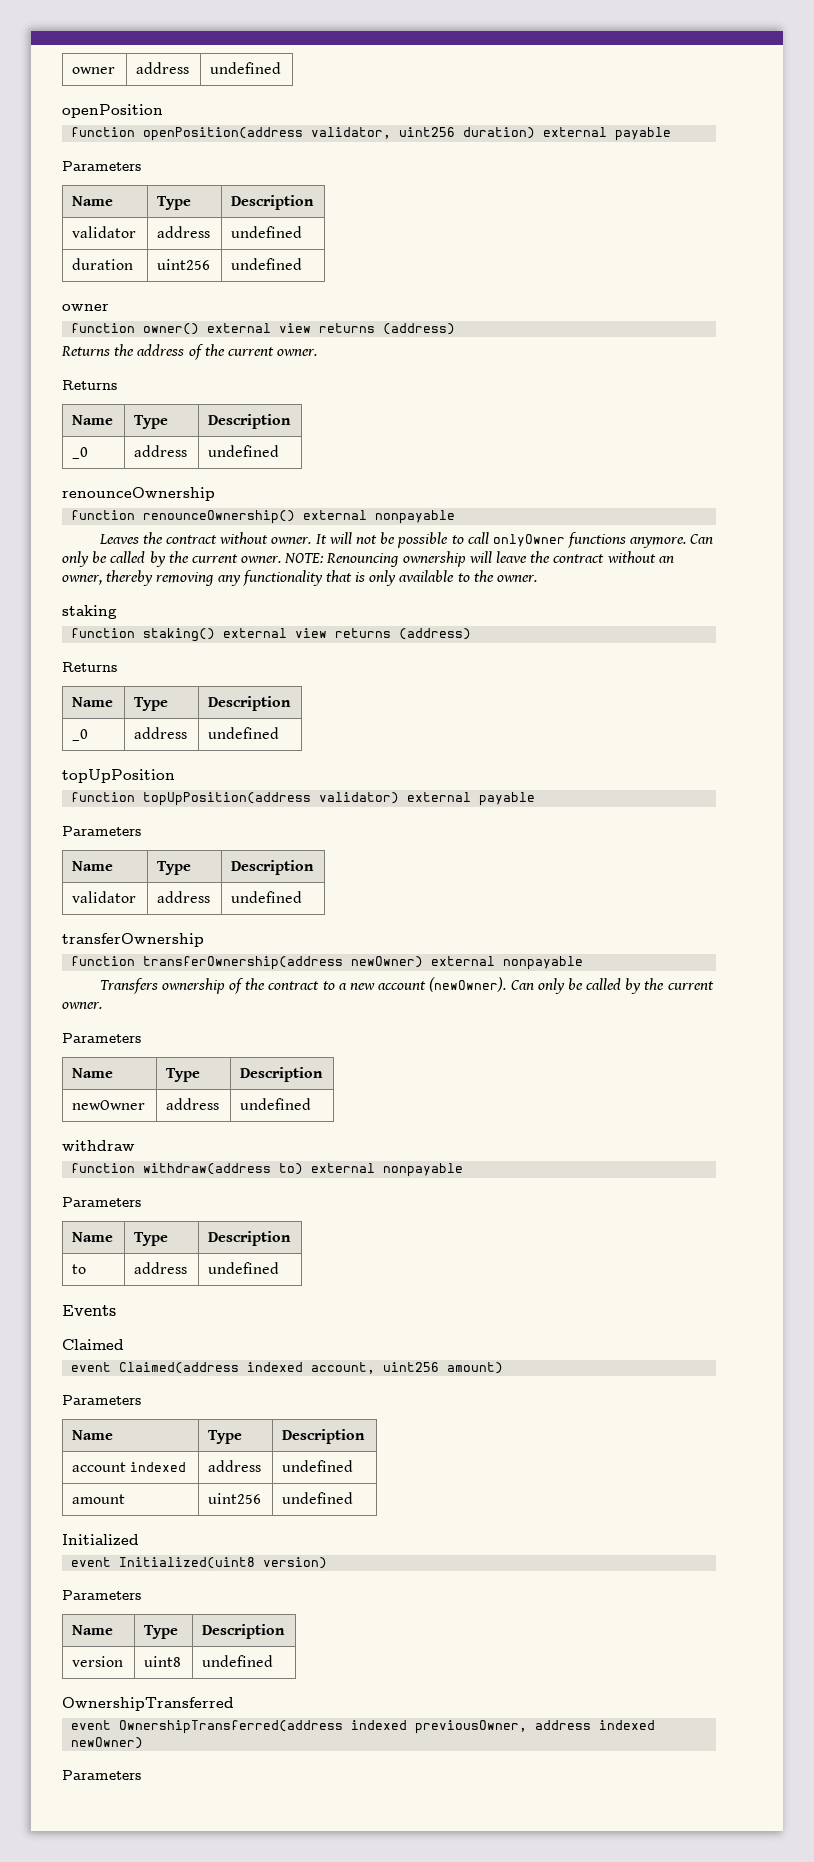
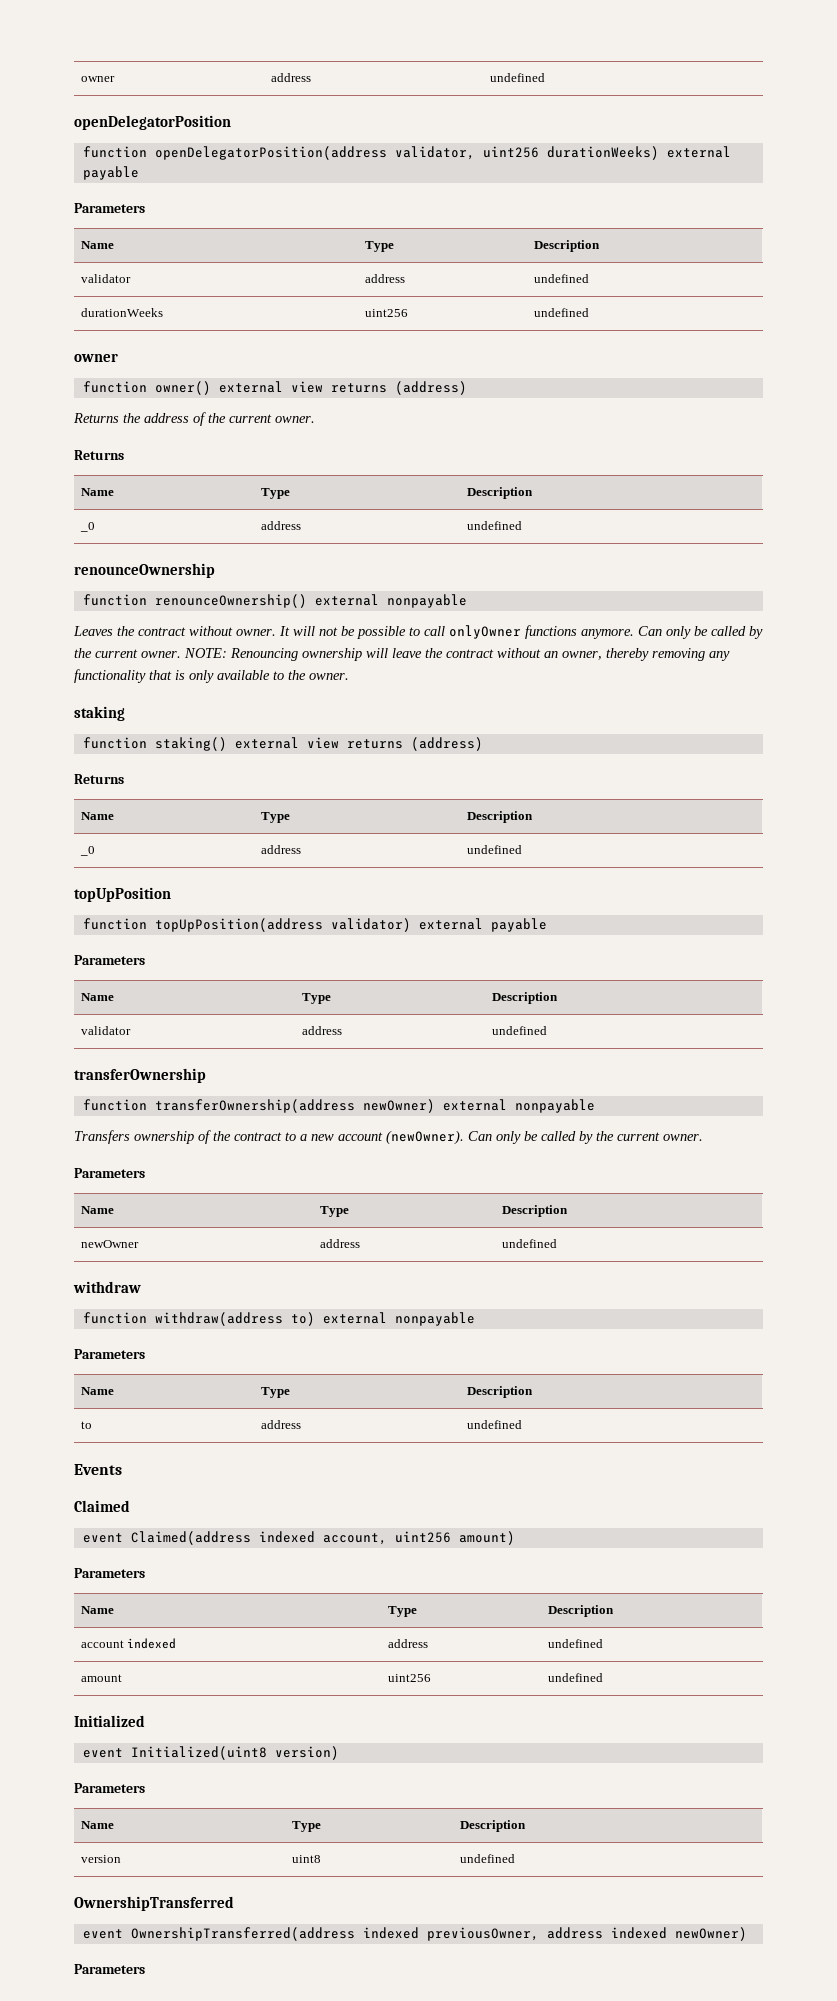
[62,104,163,118] [71,127,304,141] openPosition // function openPosition(address -> [74,115,231,130] [82,146,387,160] openDelegatorPosition // function openDelegatorPosition(address
[463,127,672,141] [62,161,141,171] [72,196,114,206] [157,196,192,210] [231,195,315,210] [72,226,137,238] [157,226,211,238] [231,226,303,238] [72,258,134,270] duration) external payable // Parameters // Name | Type | Description // validator | address | undefined // duration -> [546,146,731,160] [82,166,139,180] [74,203,145,213] [80,241,114,249] [364,241,394,252] [533,240,600,252] [80,274,131,283] [364,274,405,283] [533,274,589,283] [80,308,163,317] durationWeeks) external payable // Parameters // Name | Type | Description // validator | address | undefined // durationWeeks

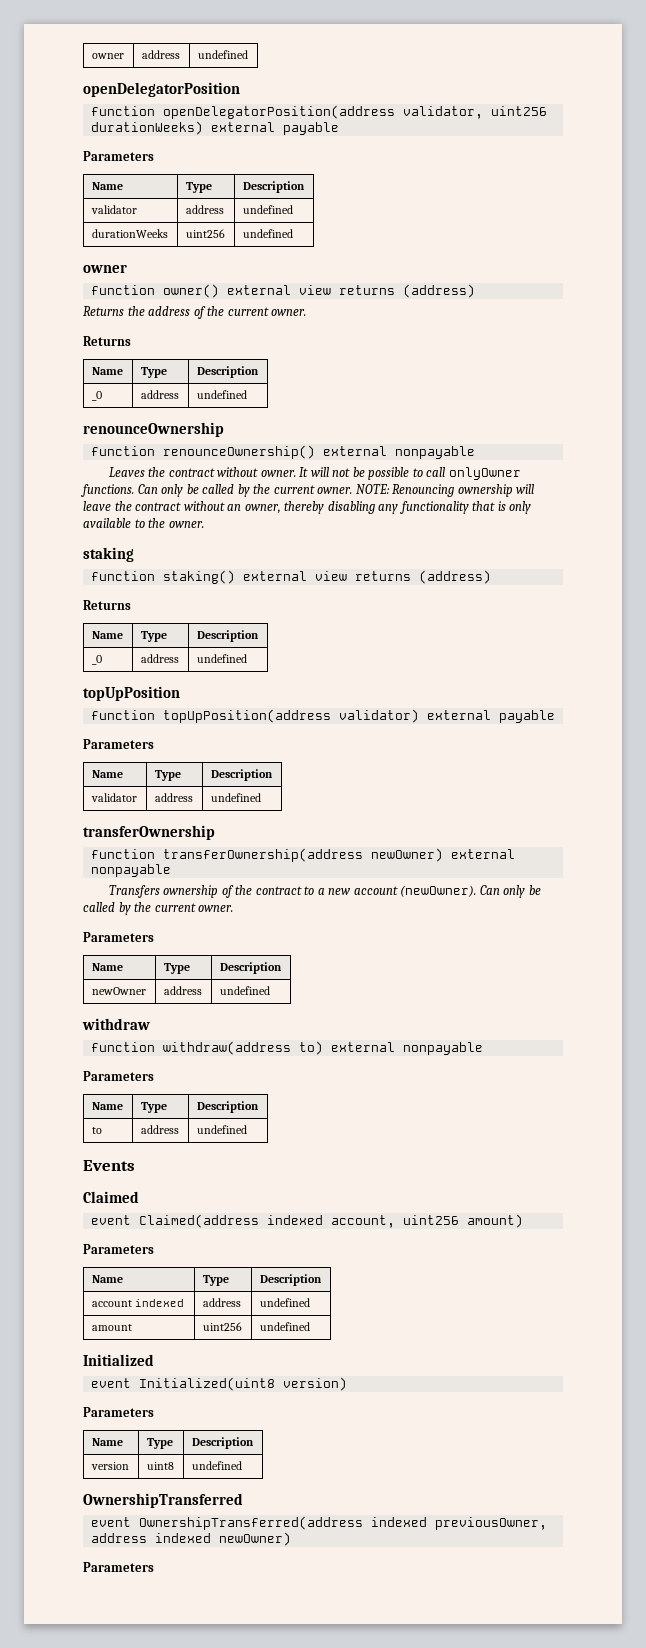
[525,625,634,639] functions anymore. -> [81,484,134,497] functions.
[652,648,705,661] removing -> [327,501,375,514] disabling

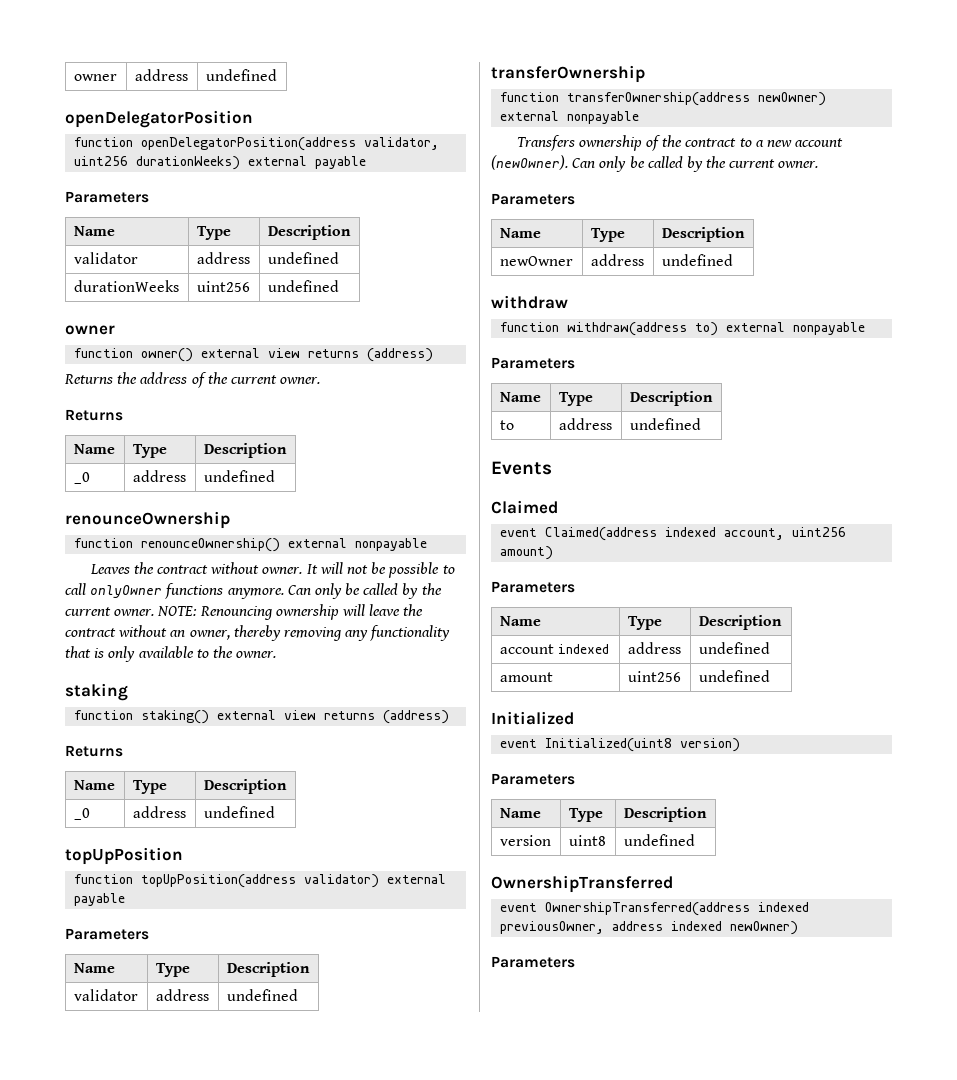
[81,484,134,497] functions. -> [165,583,284,599] functions anymore.
[327,501,375,514] disabling -> [283,627,342,641] removing

